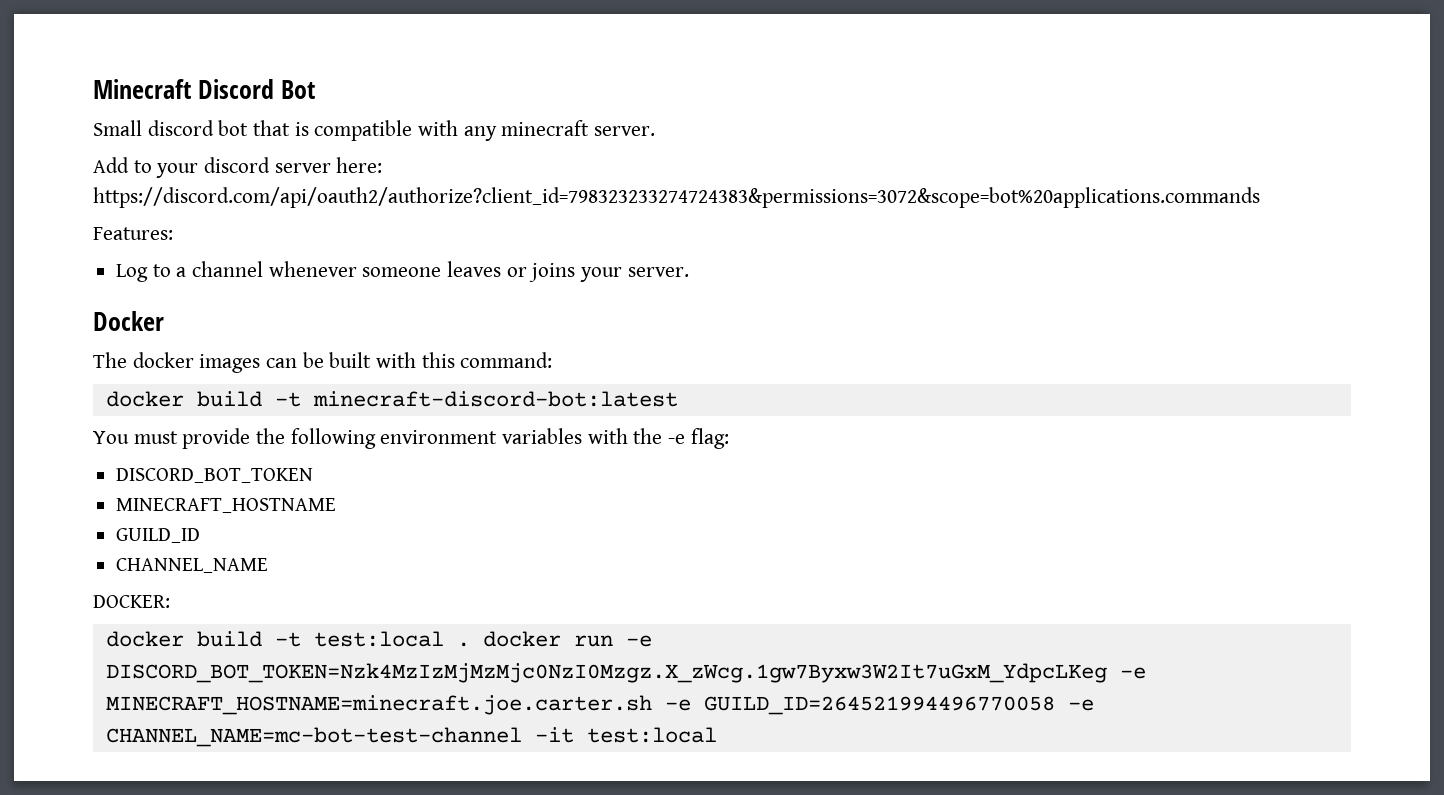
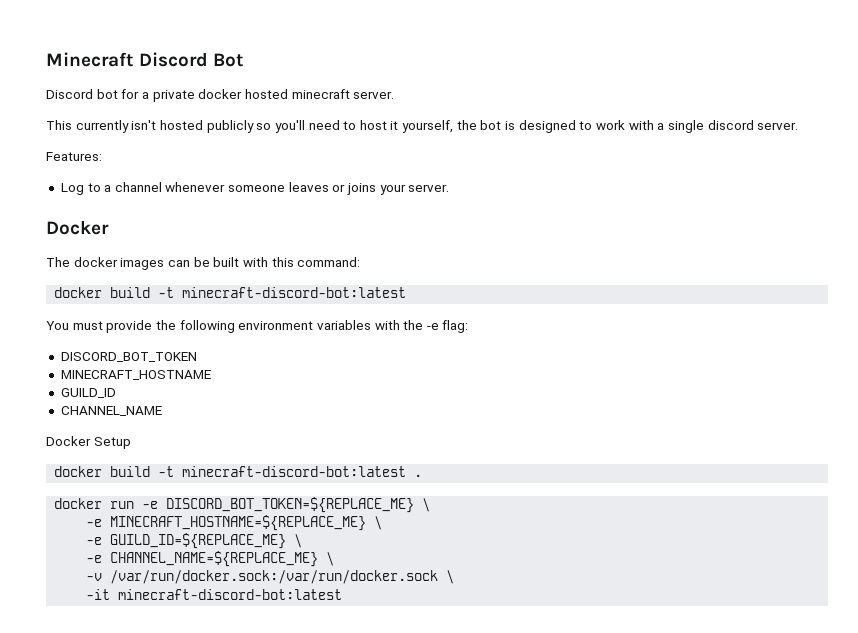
[93,120,656,141] [93,157,383,178] [93,187,1260,208] Small discord bot that is compatible with any minecraft server. // Add to your discord server here: https://discord.com/api/oauth2/authorize?client_id=798323233274724383&permissions=3072&scope=bot%20applications.commands -> [46,89,395,102] [46,120,799,133] Discord bot for a private docker hosted minecraft server. // This currently isn't hosted publicly so you'll need to host it yourself, the bot is designed to work with a single discord server.
[93,595,170,608] [105,631,444,647] DOCKER: // docker build -t test:local -> [46,436,131,449] [54,466,407,477] Docker Setup // docker build -t minecraft-discord-bot:latest
(470, 644) none -> (423, 475) //
[105,663,1146,683] [105,695,1094,715] [105,727,717,747] DISCORD_BOT_TOKEN=Nzk4MzIzMjMzMjc0NzI0Mzgz.X_zWcg.1gw7Byxw3W2It7uGxM_YdpcLKeg -e MINECRAFT_HOSTNAME=minecraft.joe.carter.sh -e GUILD_ID=264521994496770058 -e CHANNEL_NAME=mc-bot-test-channel -it test:local -> [166,497,431,513] [86,515,383,531] [86,533,303,549] [86,551,335,567] [86,570,455,584] [86,589,343,600] DISCORD_BOT_TOKEN=${REPLACE_ME} \ // -e MINECRAFT_HOSTNAME=${REPLACE_ME} \ // -e GUILD_ID=${REPLACE_ME} \ // -e CHANNEL_NAME=${REPLACE_ME} \ // -v /var/run/docker.sock:/var/run/docker.sock \ // -it minecraft-discord-bot:latest

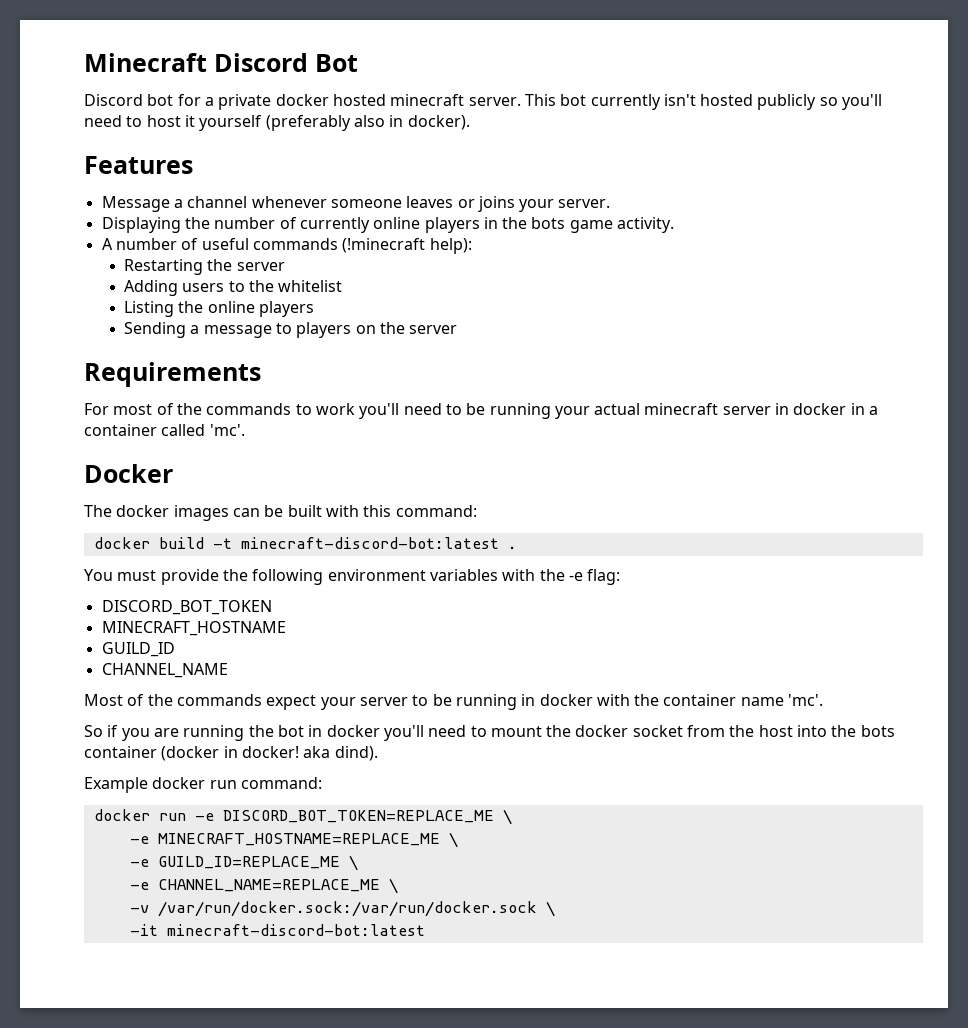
[46,120,72,130] // This -> [524,94,587,106] This bot
[402,120,799,133] [46,152,102,161] [60,183,101,195] yourself, the bot is designed to work with a single discord server. // Features: // Log to -> [199,115,470,131] [84,156,193,174] [101,196,170,212] yourself (preferably also in docker). // Features // Message
(450, 188) none -> [101,217,675,233] [101,238,472,254] [123,259,285,275] [123,280,343,296] [123,301,314,317] [123,322,458,338] [84,362,261,387] [84,403,879,419] [84,424,245,436] // Displaying the number of currently online players in the bots game activity. // A number of useful commands (!minecraft help): // Restarting the server // Adding users to the whitelist // Listing the online players // Sending a message to players on the server // Requirements // For most of the commands to work you'll need to be running your actual minecraft server in docker in a container called 'mc'.
(407, 292) none -> [507,546,517,549] .
[46,436,131,449] [54,466,423,477] Docker Setup // docker build -t minecraft-discord-bot:latest . -> [84,694,824,710] [84,725,895,741] [84,746,378,761] [84,777,322,793] Most of the commands expect your server to be running in docker with the container name 'mc'. // So if you are running the bot in docker you'll need to mount the docker socket from the host into the bots container (docker in docker! aka dind). // Example docker run command:
[166,497,431,513] [86,515,383,531] [86,533,303,549] [86,551,319,567] DISCORD_BOT_TOKEN=${REPLACE_ME} \ // -e MINECRAFT_HOSTNAME=${REPLACE_ME} \ // -e GUILD_ID=${REPLACE_ME} \ // -e CHANNEL_NAME=${REPLACE_ME} -> [222,809,512,825] [129,832,458,848] [129,855,358,871] [129,879,380,892] DISCORD_BOT_TOKEN=REPLACE_ME \ // -e MINECRAFT_HOSTNAME=REPLACE_ME \ // -e GUILD_ID=REPLACE_ME \ // -e CHANNEL_NAME=REPLACE_ME

